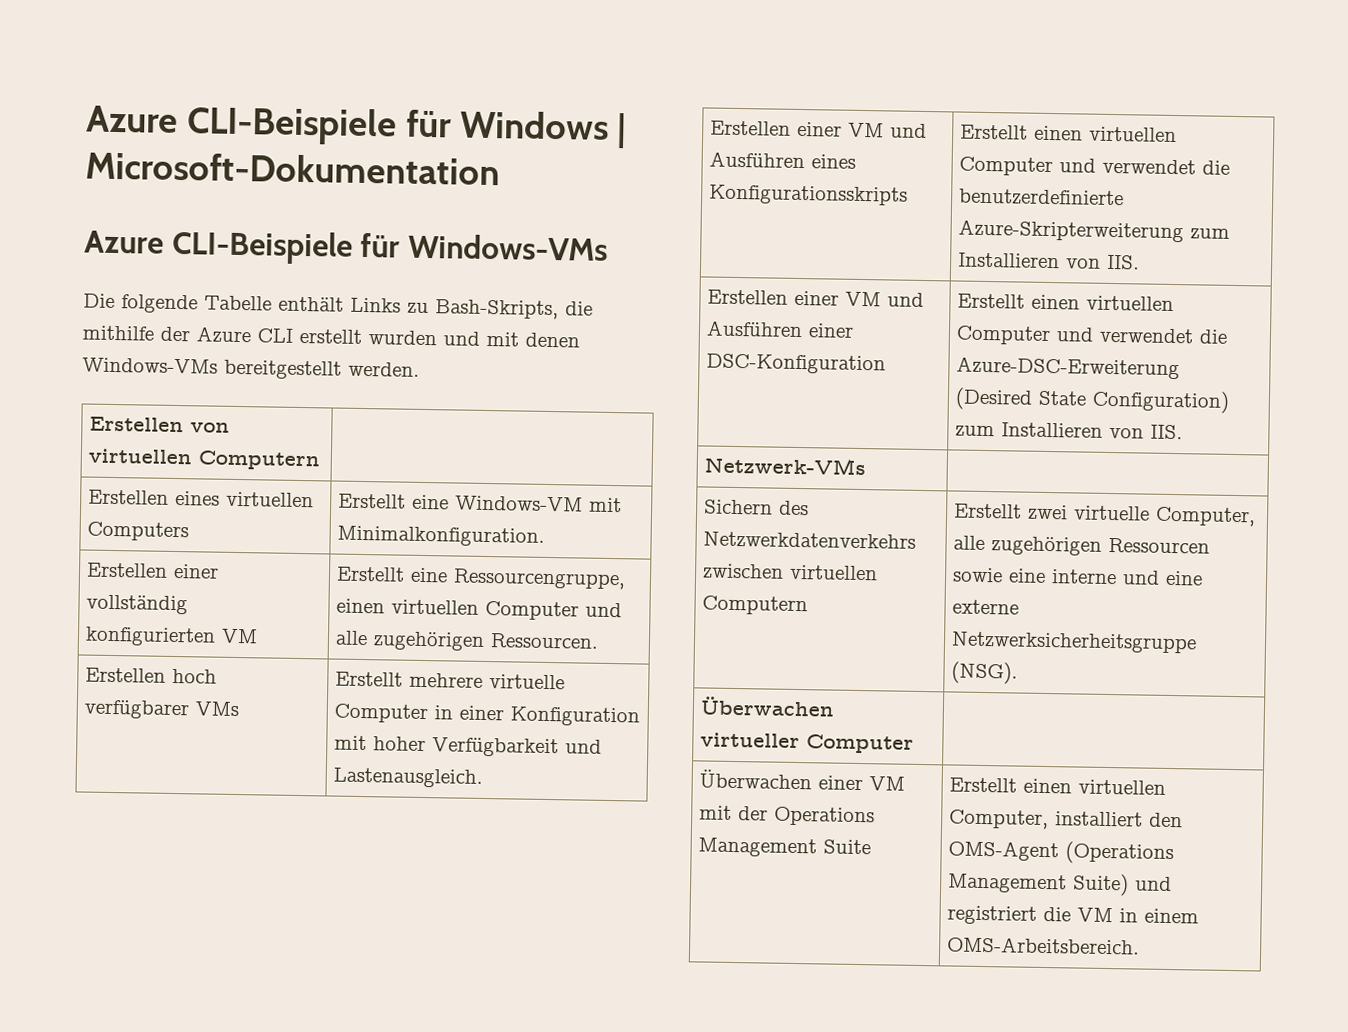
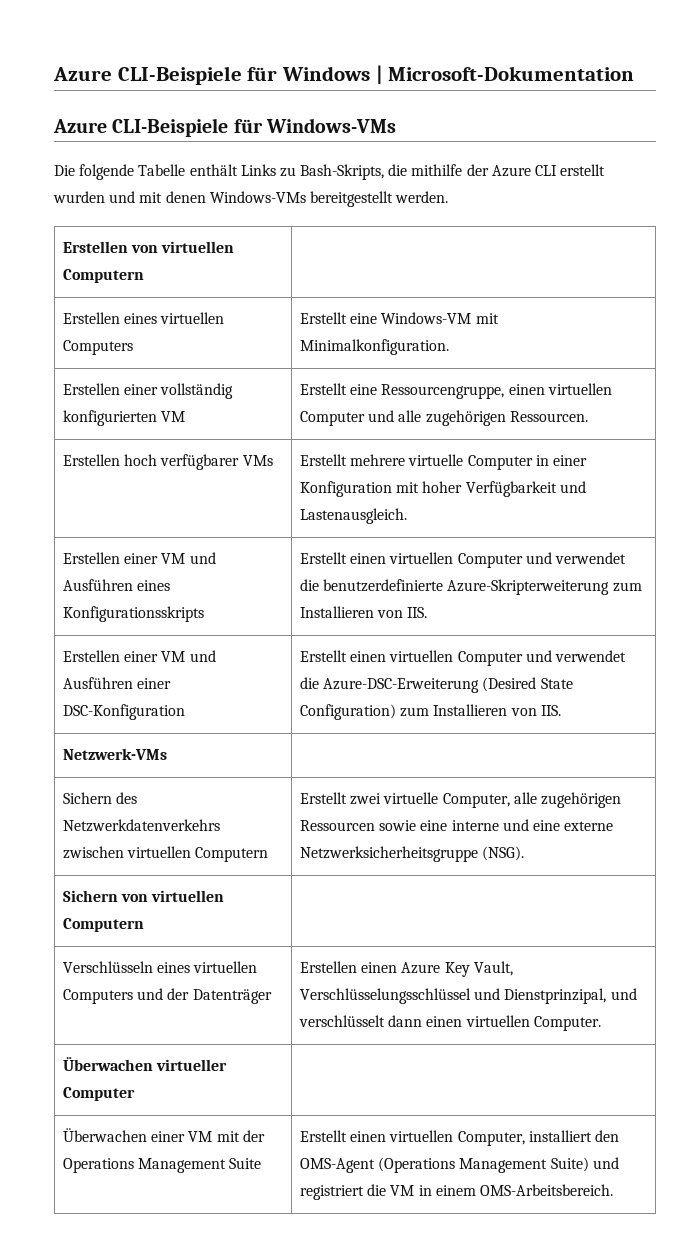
(1019, 673) none -> [63,890,225,902] [63,918,145,932] [63,961,258,973] [63,988,272,1004] [300,961,513,977] [300,988,637,1004] [299,1015,601,1031] // Sichern von virtuellen Computern | // Verschlüsseln eines virtuellen Computers und der Datenträger | Erstellen einen Azure Key Vault, Verschlüsselungsschlüssel und Dienstprinzipal, und verschlüsselt dann einen virtuellen Computer.

